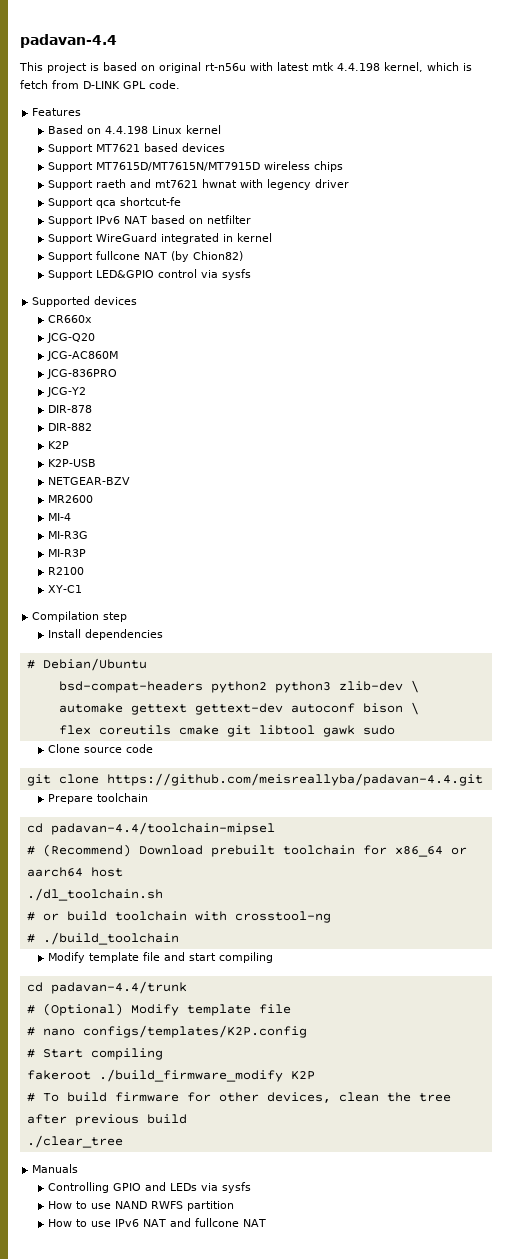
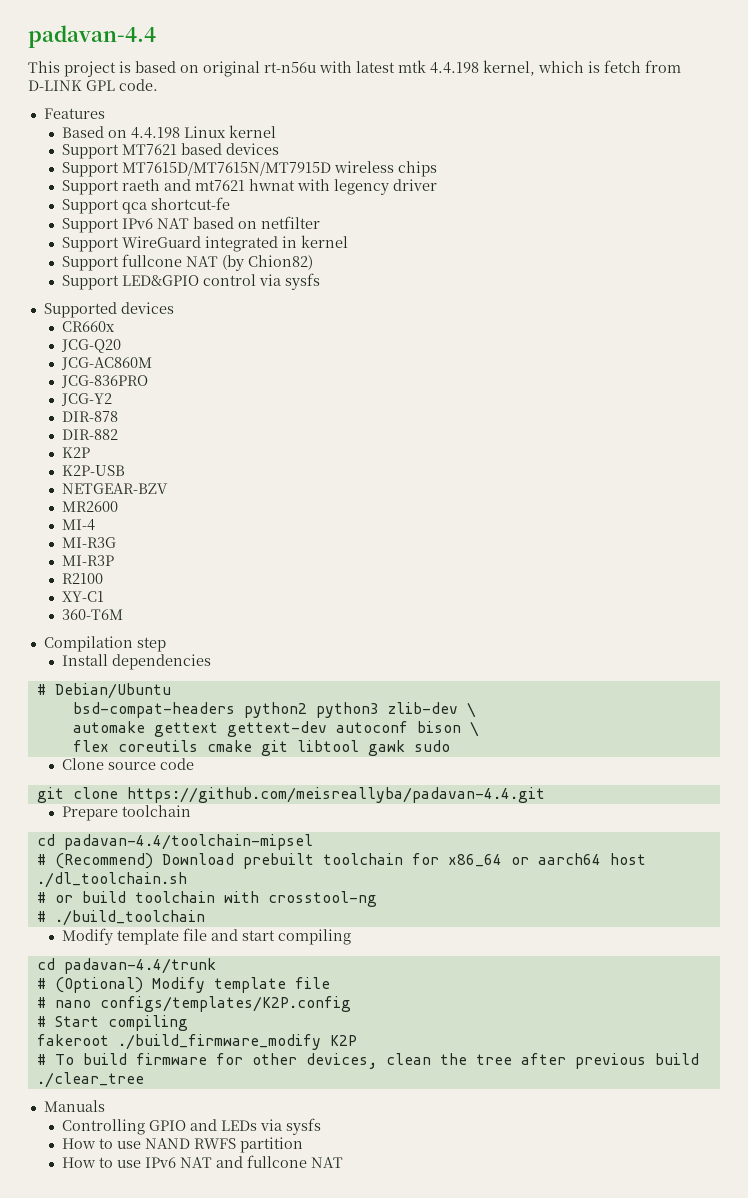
(83, 589) none -> [61,609,123,620] // 360-T6M

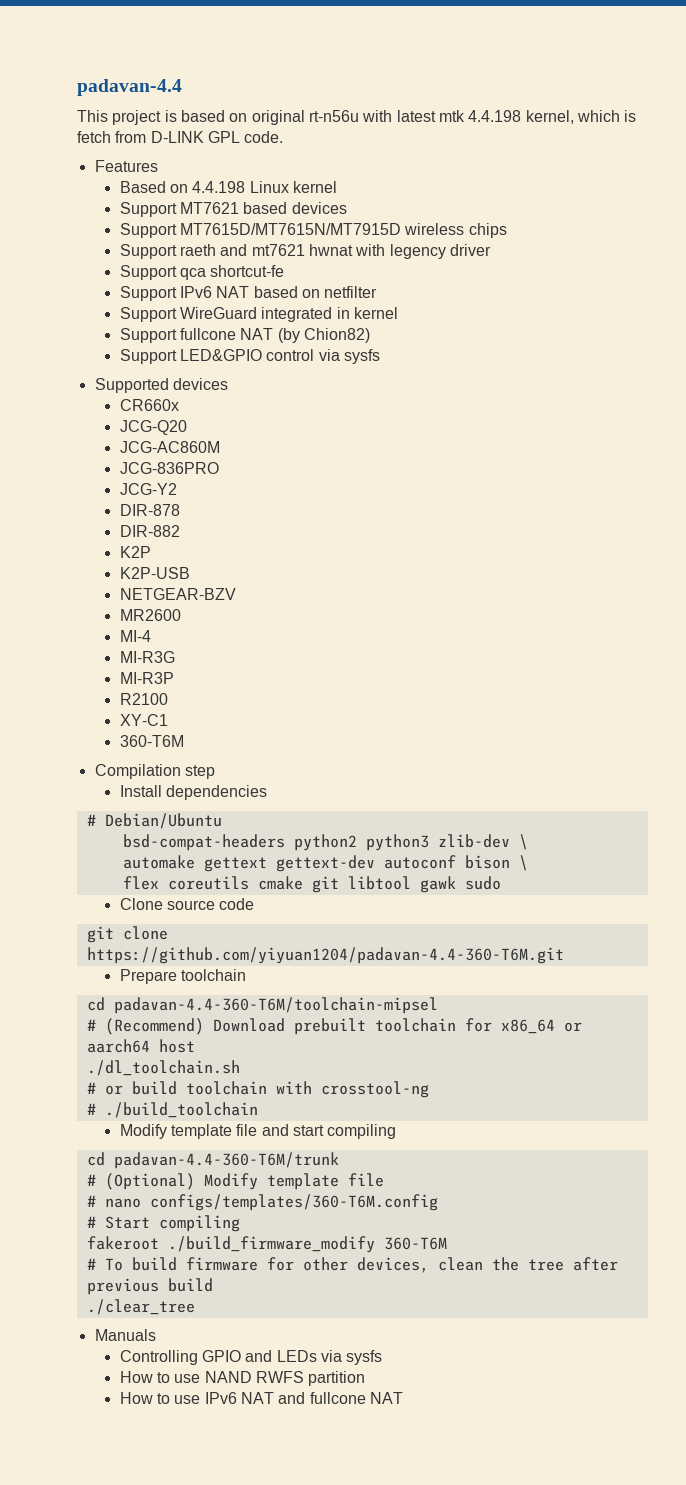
[126,787,545,803] https://github.com/meisreallyba/padavan-4.4.git -> [86,947,564,964] https://github.com/yiyuan1204/padavan-4.4-360-T6M.git
[63,834,313,850] padavan-4.4/toolchain-mipsel -> [113,997,438,1014] padavan-4.4-360-T6M/toolchain-mipsel
[63,958,216,974] padavan-4.4/trunk -> [113,1152,339,1169] padavan-4.4-360-T6M/trunk
[99,996,351,1012] configs/templates/K2P.config -> [149,1194,438,1211] configs/templates/360-T6M.config
[329,1035,357,1046] K2P -> [383,1237,447,1250] 360-T6M

